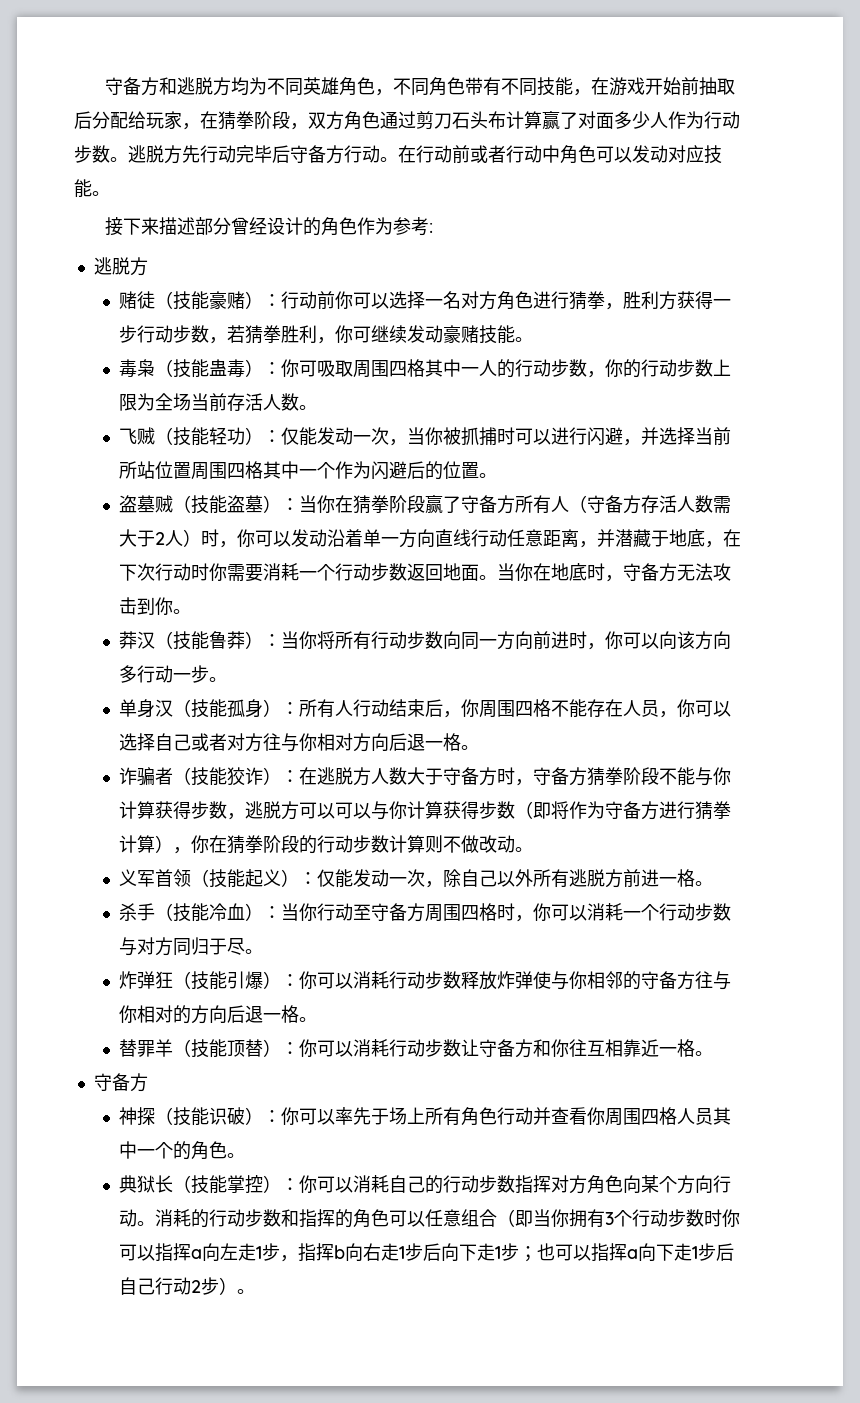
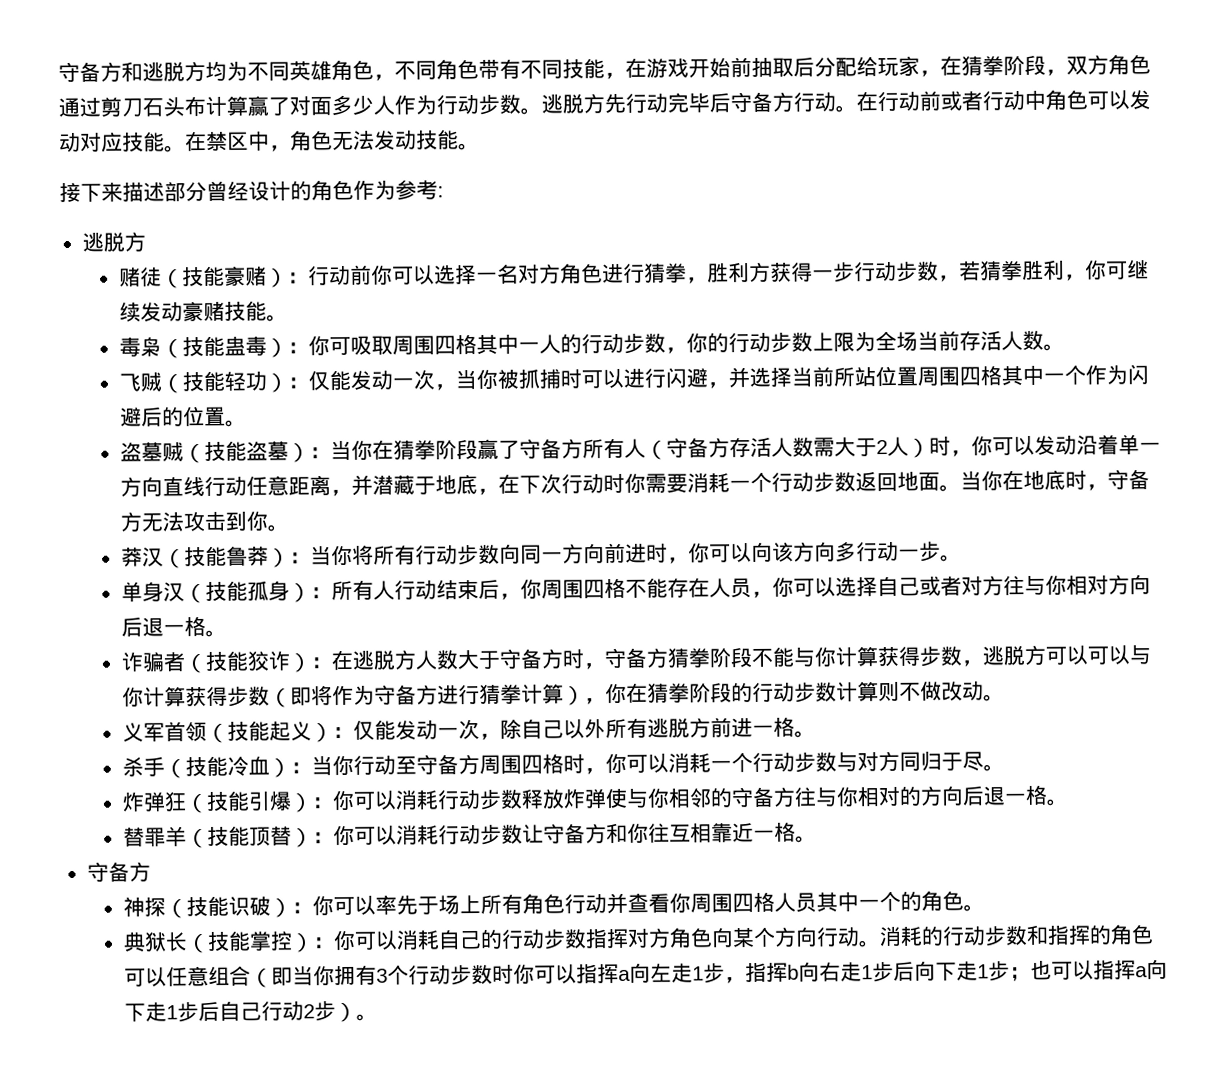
(110, 193) none -> [185,129,480,152] 在禁区中，角色无法发动技能。

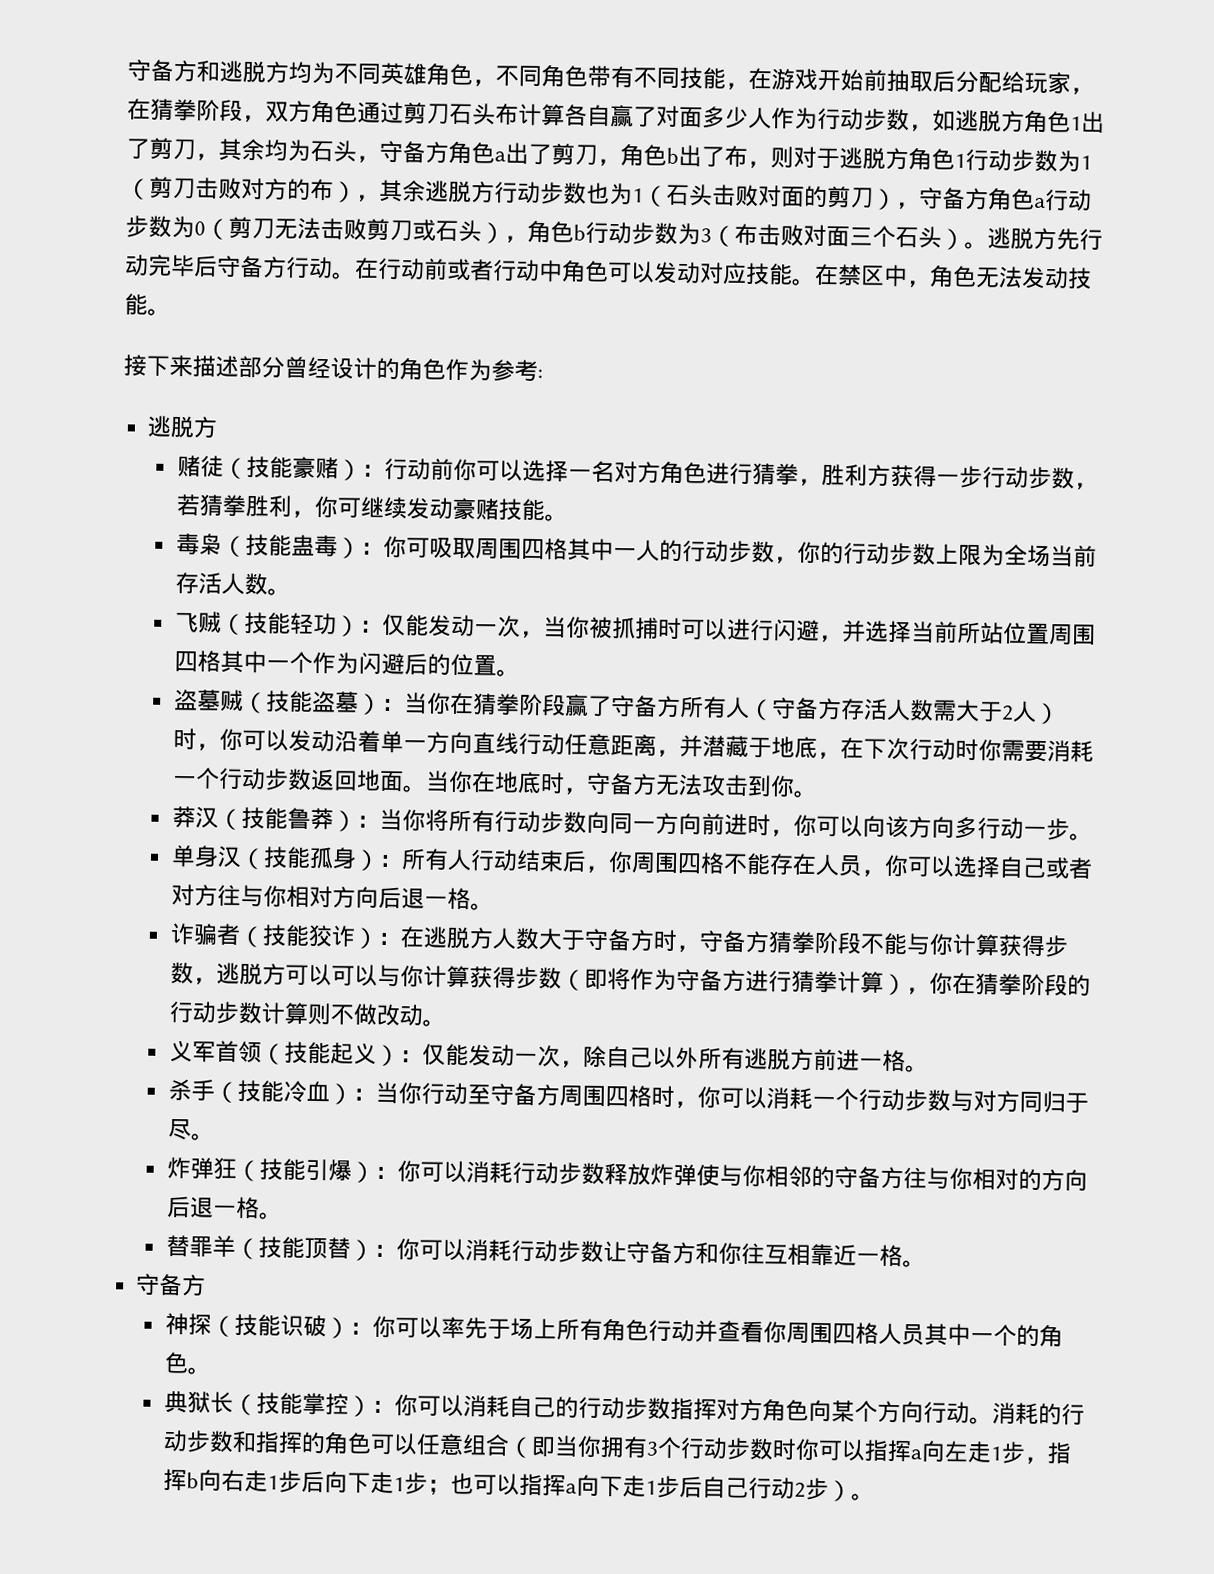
(248, 105) none -> [564,104,611,127] 各自
(521, 104) none -> [909,109,1105,134] [126,137,1092,173] [126,176,1092,212] [125,215,965,250] ，如逃脱方角色1出了剪刀，其余均为石头，守备方角色a出了剪刀，角色b出了布，则对于逃脱方角色1行动步数为1（剪刀击败对方的布），其余逃脱方行动步数也为1（石头击败对面的剪刀），守备方角色a行动步数为0（剪刀无法击败剪刀或石头），角色b行动步数为3（布击败对面三个石头）

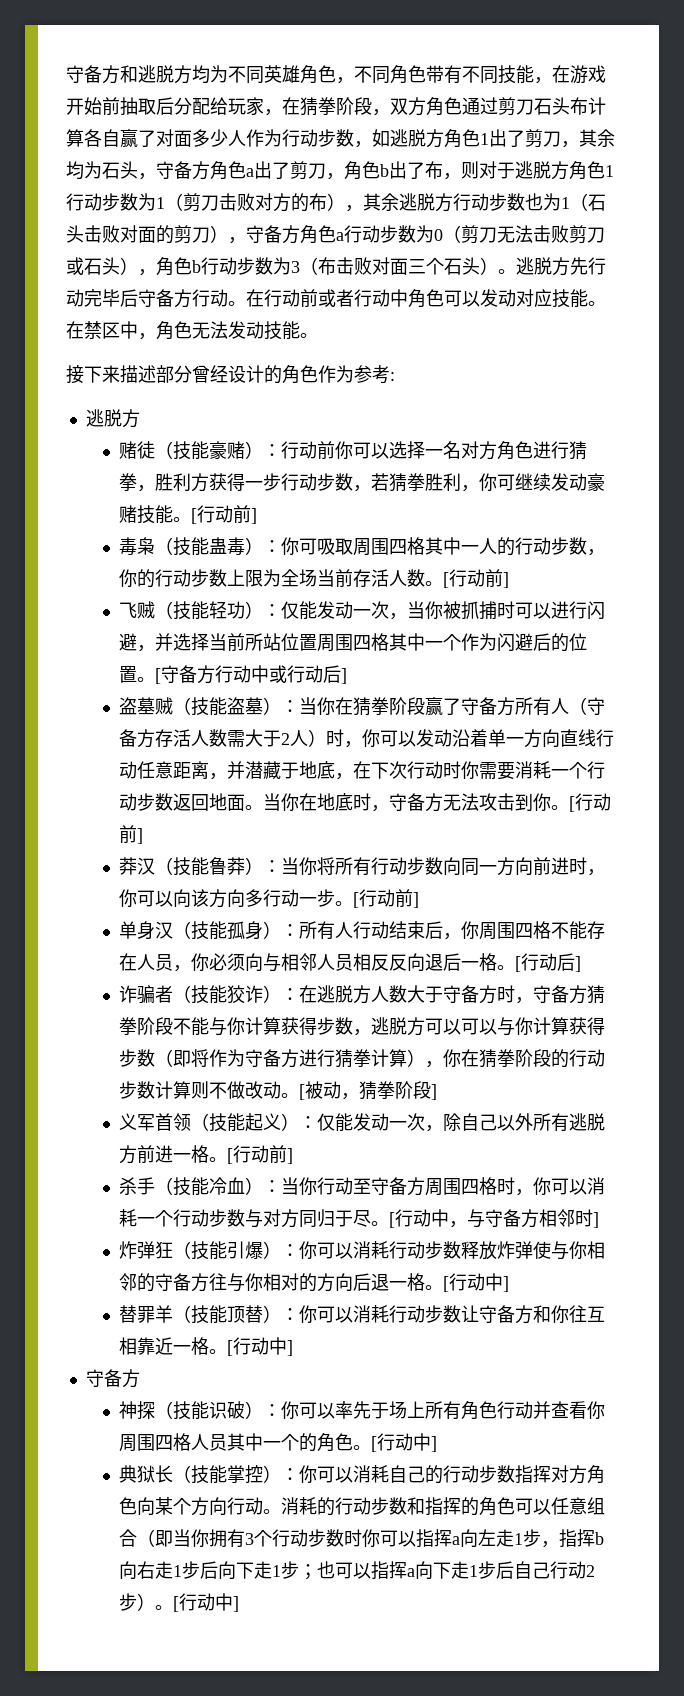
(568, 518) none -> [191,505,258,524] [行动前]
(291, 592) none -> [443,569,510,588] [行动前]
(520, 673) none -> [155,665,348,684] [守备方行动中或行动后]
(817, 794) none -> [569,793,612,812] [119,825,144,844] [行动前]
(1093, 837) none -> [353,889,420,908] [行动前]
[906,855,1093,880] [170,883,494,911] 可以选择自己或者对方往与你相对方向后退一格。 -> [209,953,582,972] 必须向与相邻人员相反反向退后一格。[行动后]
(446, 1023) none -> [299,1081,438,1100] [被动，猜拳阶段]
(929, 1069) none -> [227,1145,294,1164] [行动前]
(215, 1137) none -> [389,1209,600,1228] [行动中，与守备方相邻时]
(283, 1216) none -> [443,1273,510,1292] [行动中]
(926, 1264) none -> [227,1337,294,1356] [行动中]
(211, 1371) none -> [371,1433,438,1452] [行动中]
(875, 1497) none -> [173,1593,240,1612] [行动中]

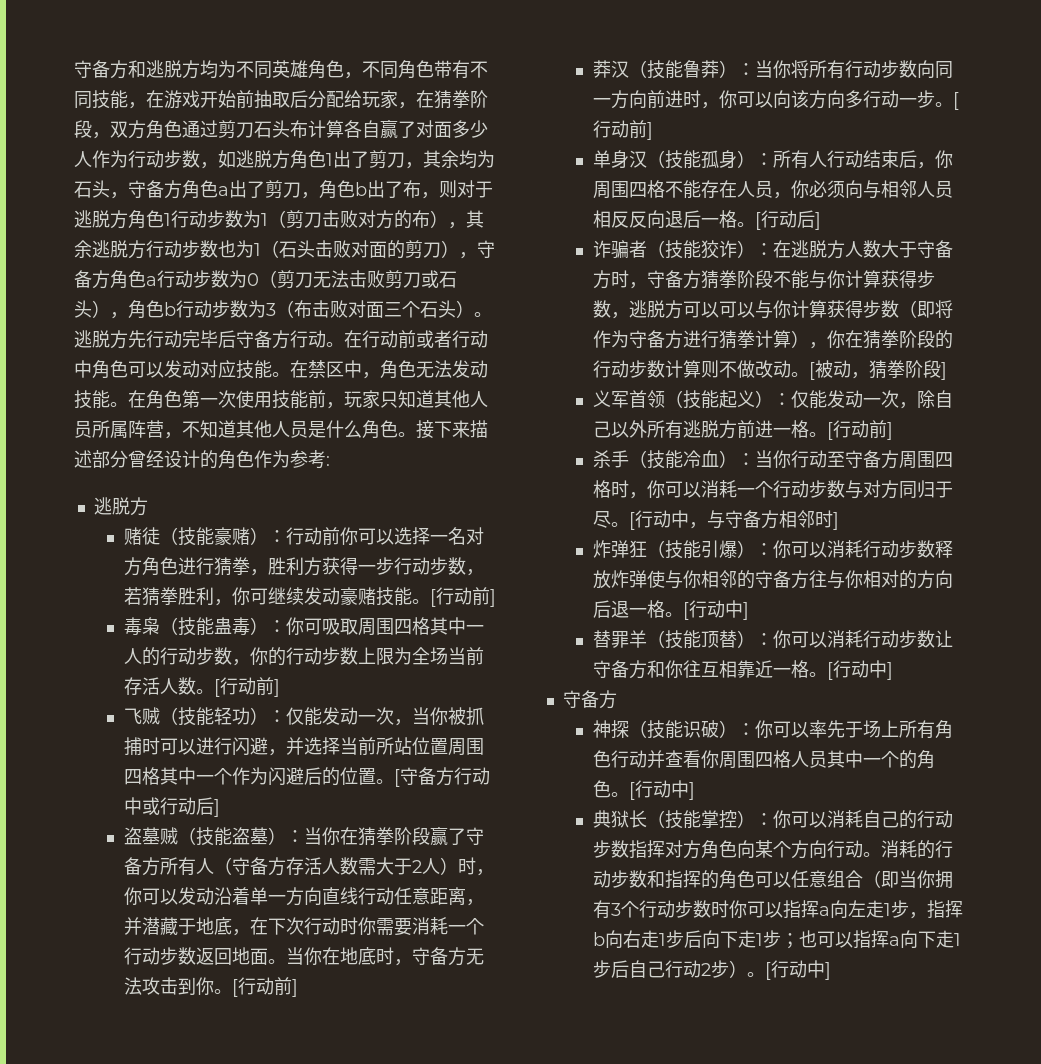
(318, 335) // -> [128,390,488,409] [74,420,416,439] 在角色第一次使用技能前，玩家只知道其他人员所属阵营，不知道其他人员是什么角色。

